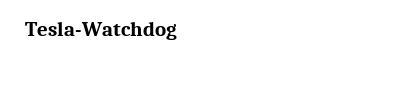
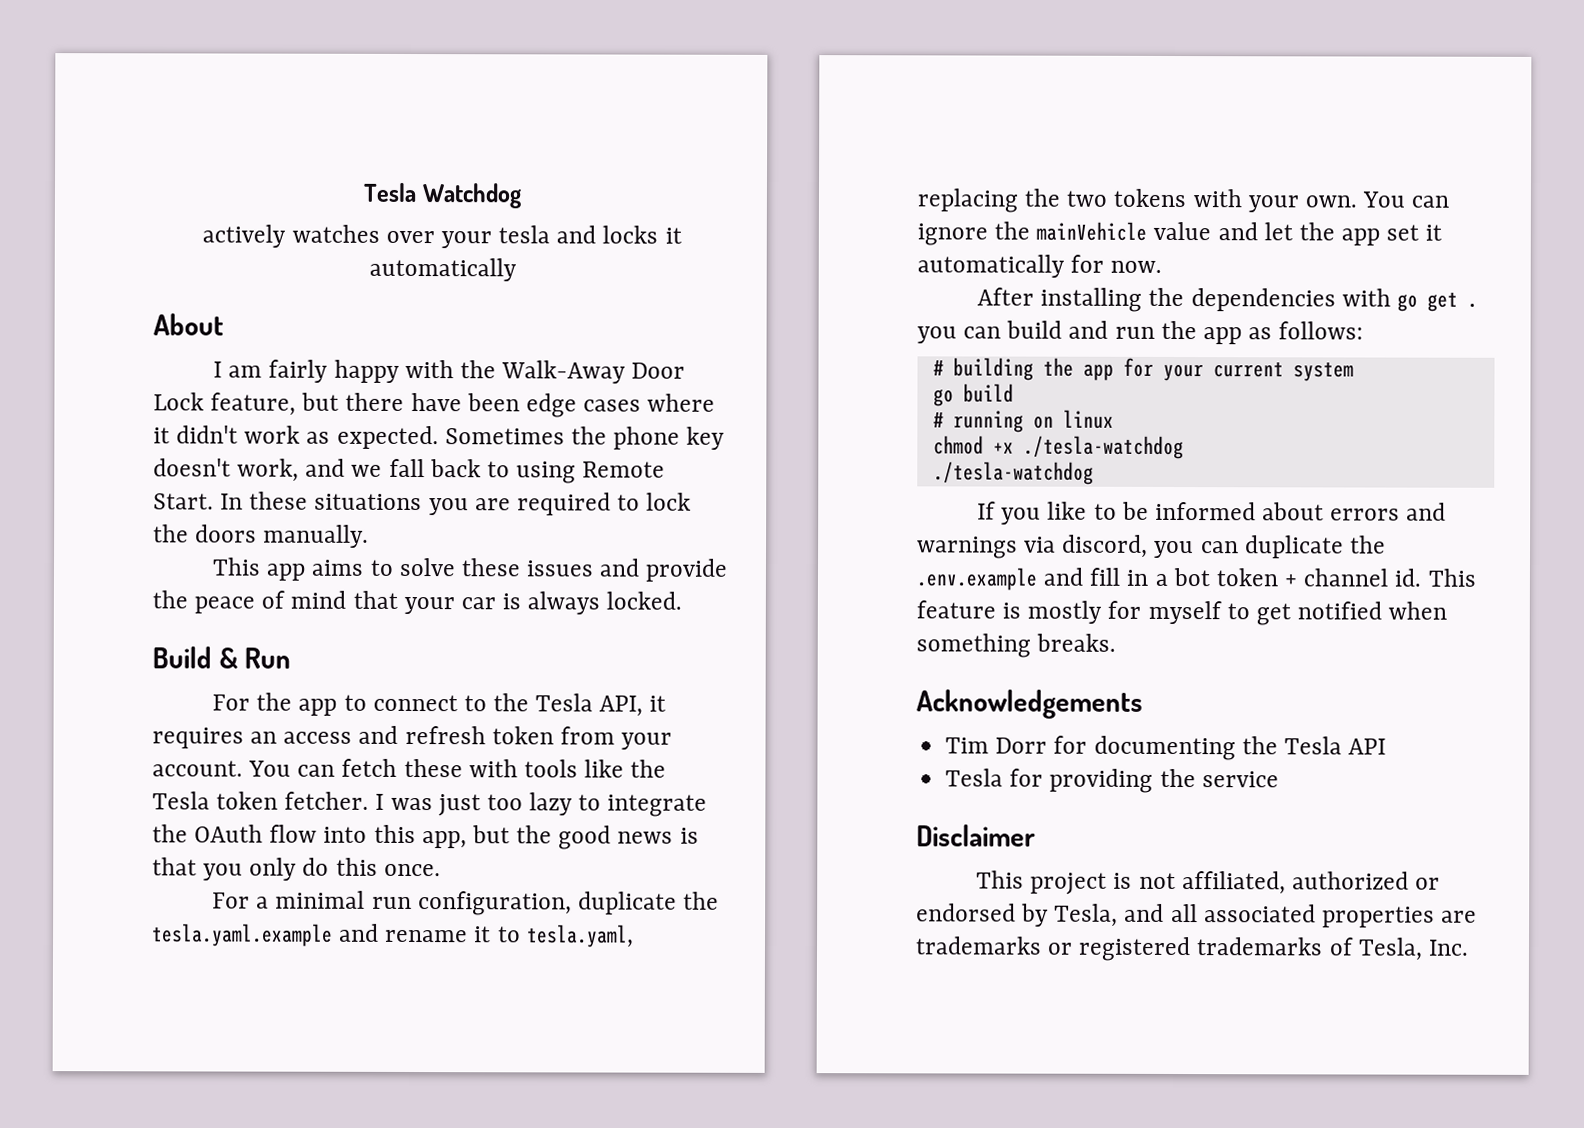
[25,21,177,40] Tesla-Watchdog -> [363,182,521,209] [202,224,682,249] [368,257,517,282] [153,313,224,336] [213,359,686,384] [153,392,716,418] [153,425,726,450] [153,458,666,484] [153,491,692,516] [153,524,370,548] [212,557,729,582] [152,590,683,615] [152,646,292,669] [212,692,667,717] [152,725,673,750] [152,758,667,778] [152,791,708,817] [152,824,699,850] [152,857,441,881] [212,890,720,916] [151,923,634,948] [917,188,1450,213] [917,221,1443,246] [917,254,1163,278] [977,287,1478,312] [917,320,1364,345] [932,357,1354,382] [932,383,1014,407] [932,409,1114,433] [932,435,1184,460] [932,461,1094,485] [977,501,1447,525] [917,534,1386,559] [916,567,1476,591] [916,600,1448,626] [916,633,1117,658] [916,689,1143,719] [945,735,1387,761] [945,768,1279,793] [916,824,1036,847] [976,870,1441,895] [916,903,1478,928] [915,936,1469,962] Tesla Watchdog // actively watches over your tesla and locks it automatically // About // I am fairly happy with the Walk-Away Door Lock feature, but there have been edge cases where it didn't work as expected. Sometimes the phone key doesn't work, and we fall back to using Remote Start. In these situations you are required to lock the doors manually. // This app aims to solve these issues and provide the peace of mind that your car is always locked. // Build & Run // For the app to connect to the Tesla API, it requires an access and refresh token from your account. You can fetch these with tools like the Tesla token fetcher. I was just too lazy to integrate the OAuth flow into this app, but the good news is that you only do this once. // For a minimal run configuration, duplicate the tesla.yaml.example and rename it to tesla.yaml, replacing the two tokens with your own. You can ignore the mainVehicle value and let the app set it automatically for now. // After installing the dependencies with go get . you can build and run the app as follows: // # building the app for your current system // go build // # running on linux // chmod +x ./tesla-watchdog // ./tesla-watchdog // If you like to be informed about errors and warnings via discord, you can duplicate the .env.example and fill in a bot token + channel id. This feature is mostly for myself to get notified when something breaks. // Acknowledgements // Tim Dorr for documenting the Tesla API // Tesla for providing the service // Disclaimer // This project is not affiliated, authorized or endorsed by Tesla, and all associated properties are trademarks or registered trademarks of Tesla, Inc.

